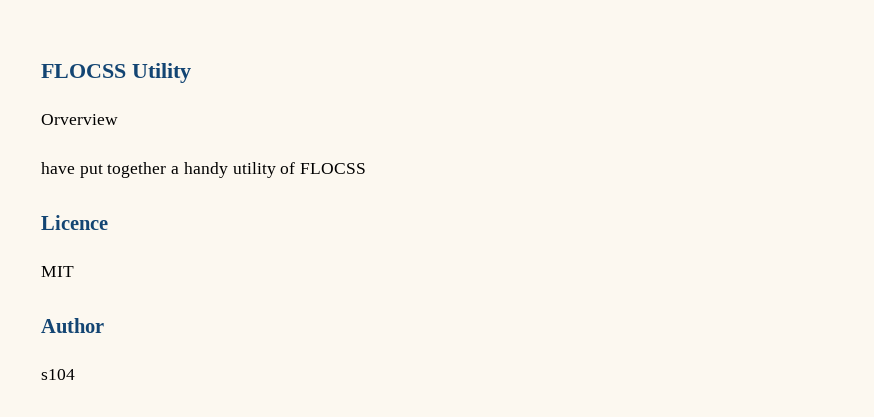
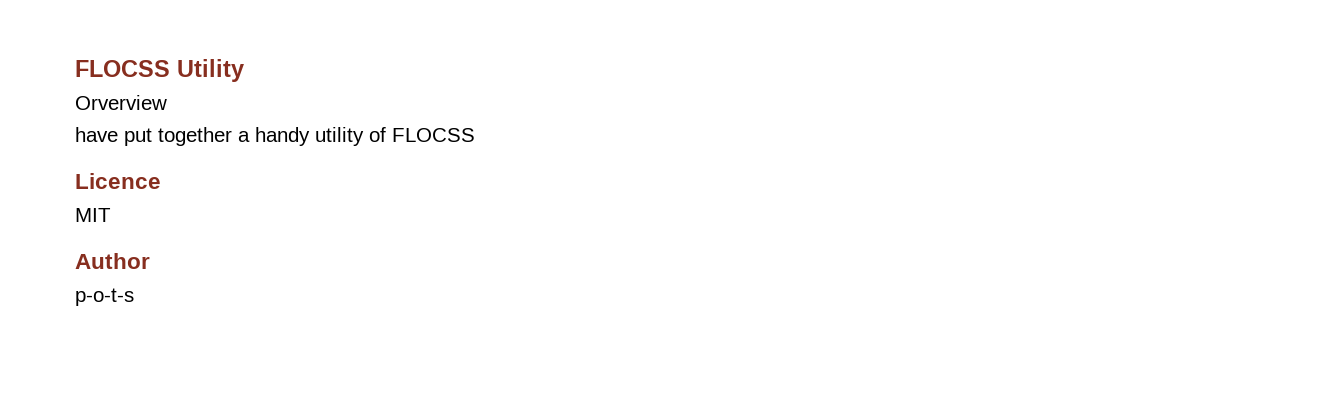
[41,369,75,380] s104 -> [75,288,134,306] p-o-t-s

